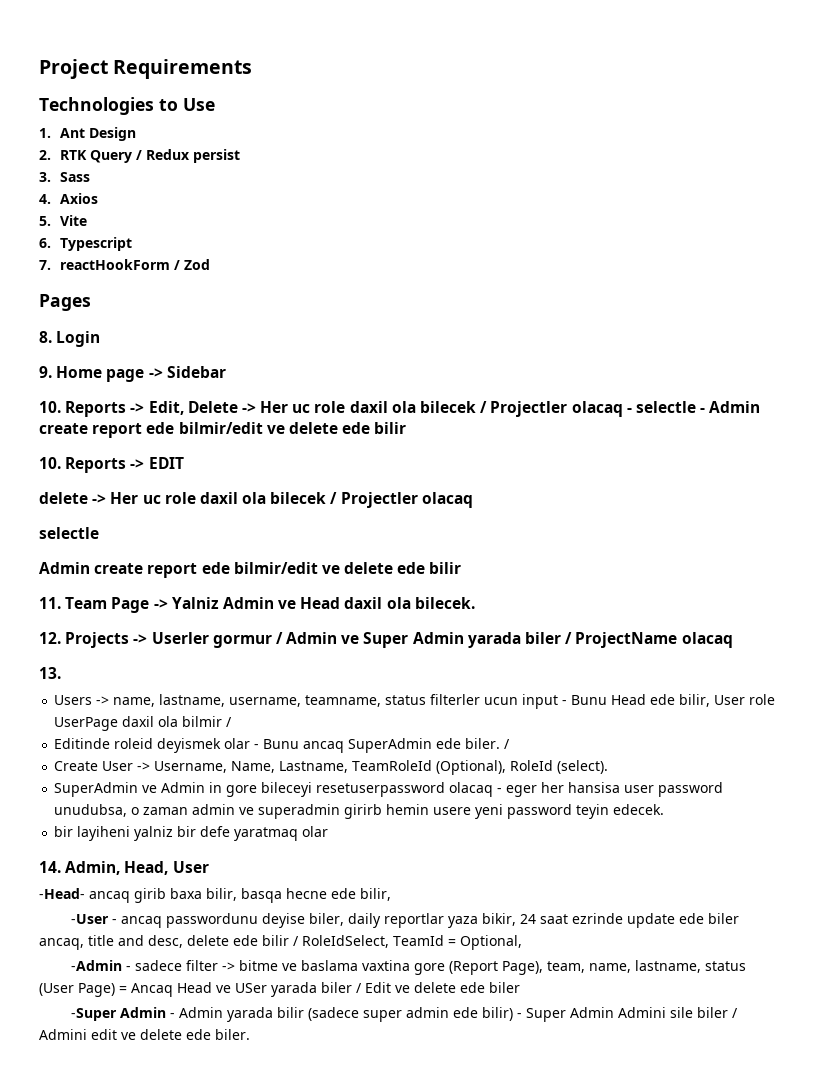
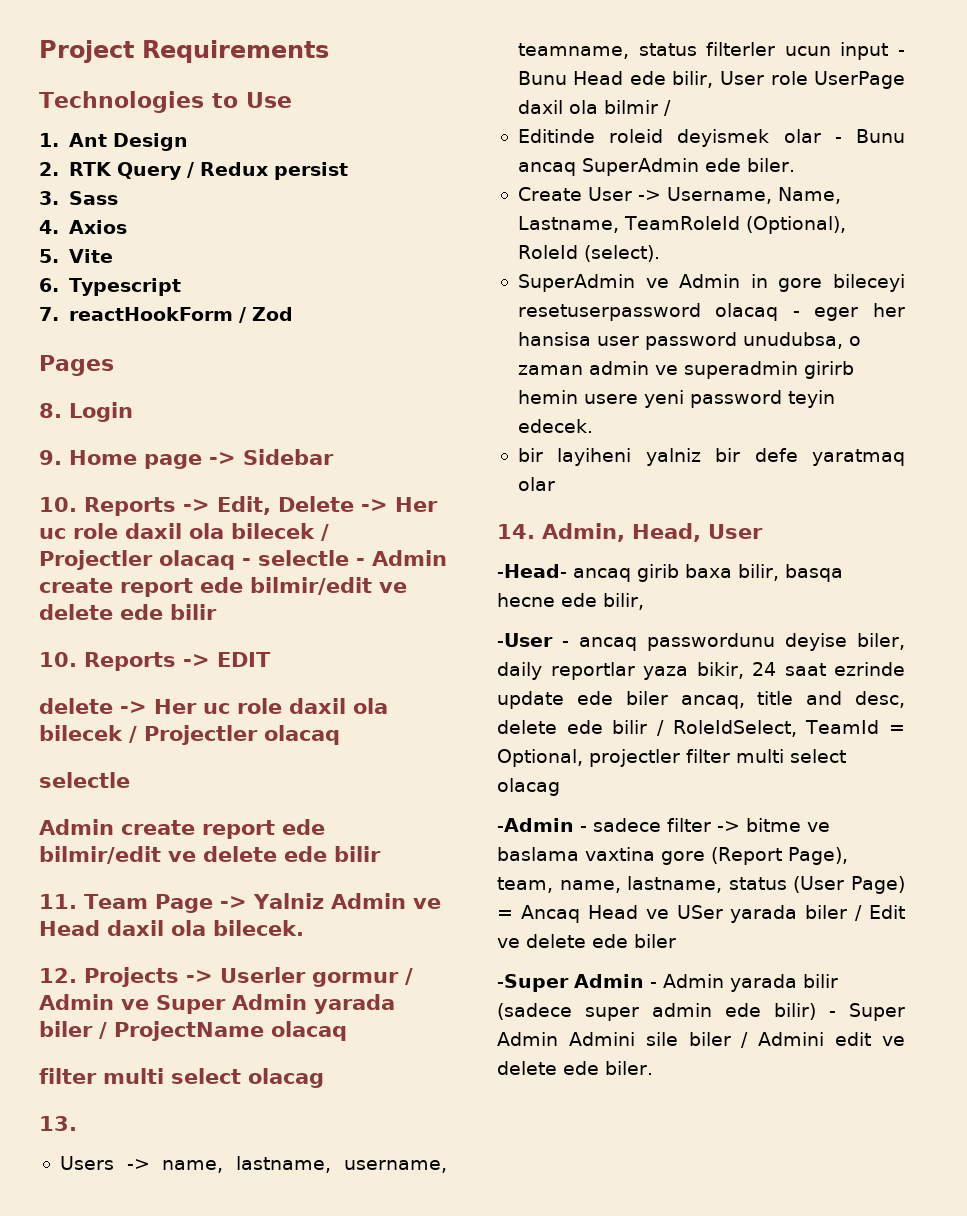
(733, 640) none -> [39,1068,324,1088] // filter multi select olacag
[504,739,511,749] / -> (795, 165) none
(522, 942) none -> [589,749,846,767] [497,778,560,796] projectler filter multi select olacag

